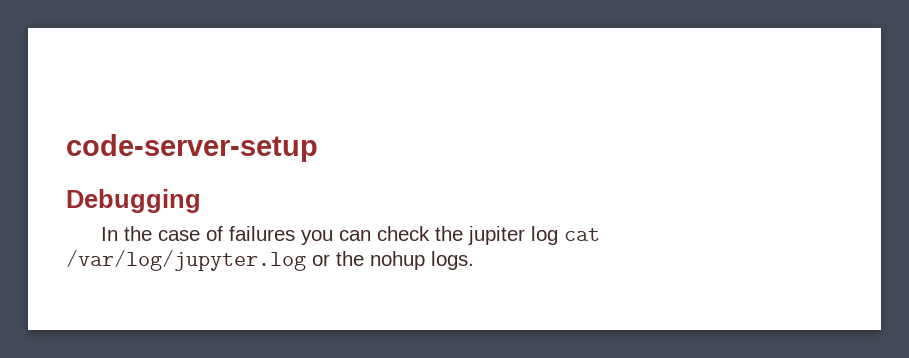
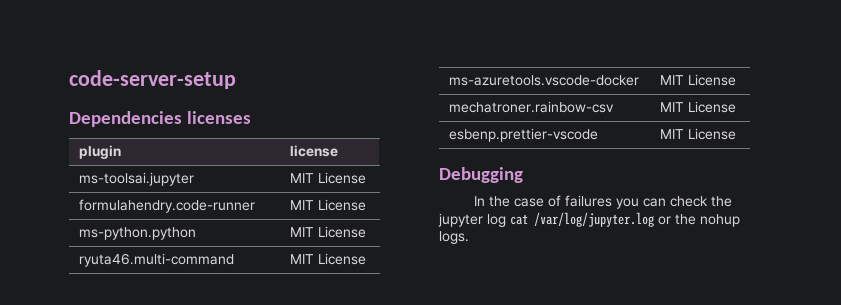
(318, 148) none -> [69,111,252,127] [79,145,122,159] [290,145,339,157] [79,172,195,186] [290,172,367,184] [79,199,256,213] [290,199,367,211] [79,227,197,240] [290,226,367,238] [79,253,235,267] [290,253,367,265] [449,75,640,86] [660,74,737,86] [449,101,615,113] [660,101,737,113] [449,128,599,142] [660,128,737,140] // Dependencies licenses // plugin | license // ms-toolsai.jupyter | MIT License // formulahendry.code-runner | MIT License // ms-python.python | MIT License // ryuta46.multi-command | MIT License // ms-azuretools.vscode-docker | MIT License // mechatroner.rainbow-csv | MIT License // esbenp.prettier-vscode | MIT License
[468,226,526,245] jupiter -> [438,213,483,227] jupyter

